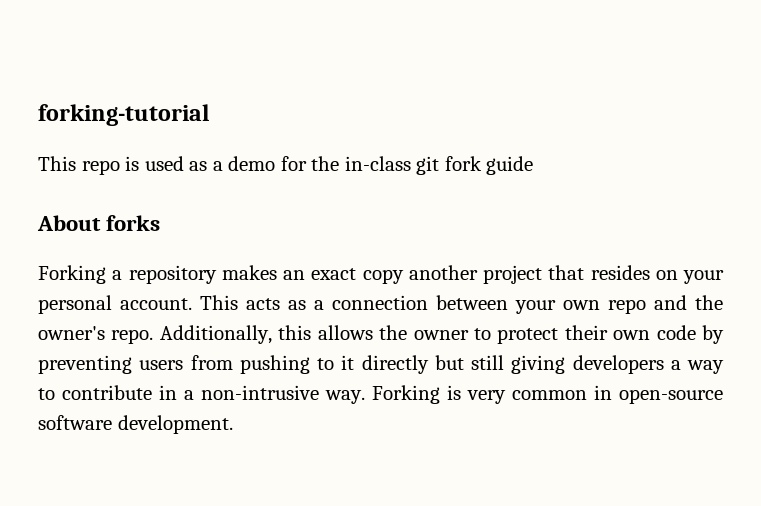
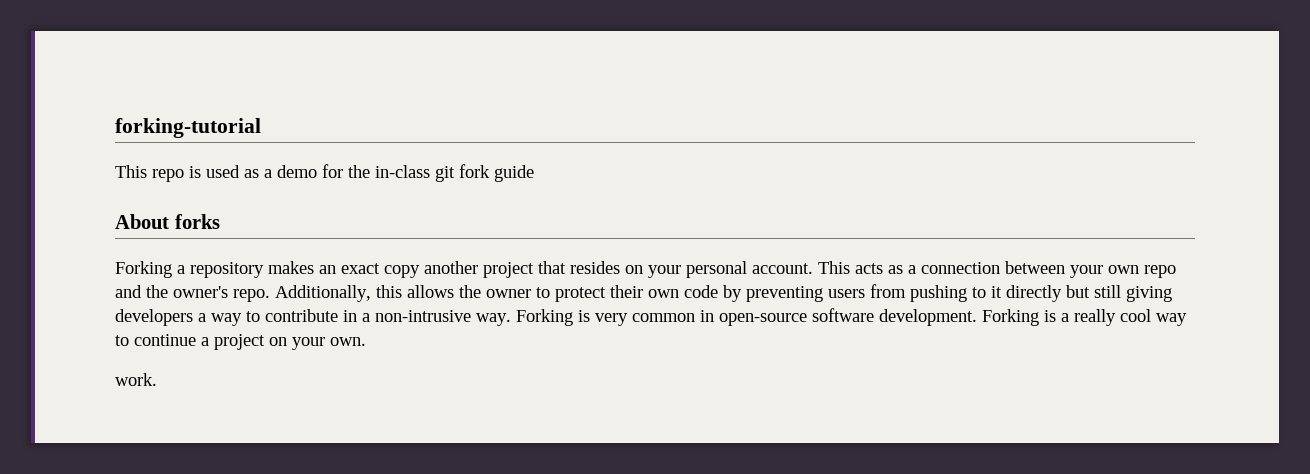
(233, 424) none -> [982,309,1187,326] [115,334,366,350] [115,373,157,386] Forking is a really cool way to continue a project on your own. // work.

